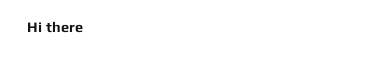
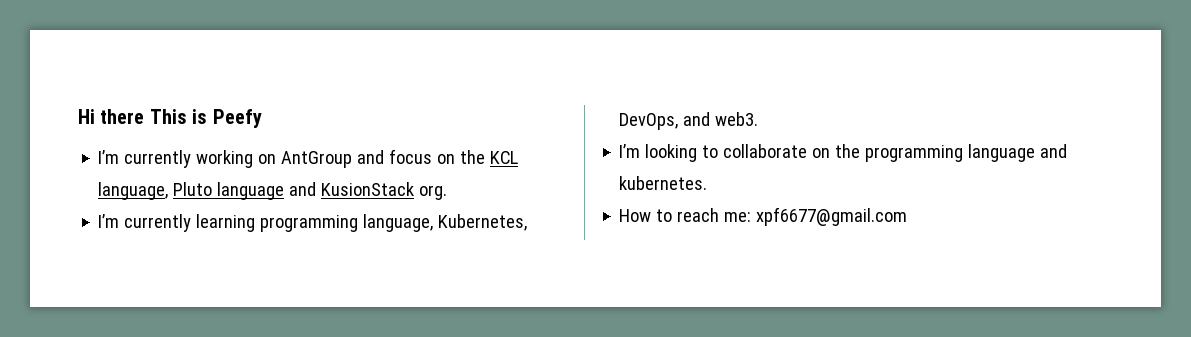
(83, 27) none -> [149,109,262,128] [98,149,519,168] [98,182,448,200] [98,214,528,232] [619,112,759,130] [619,144,1068,162] [619,176,708,190] [619,207,908,226] This is Peefy // I’m currently working on AntGroup and focus on the KCL language, Pluto language and KusionStack org. // I’m currently learning programming language, Kubernetes, DevOps, and web3. // I’m looking to collaborate on the programming language and kubernetes. // How to reach me: xpf6677@gmail.com

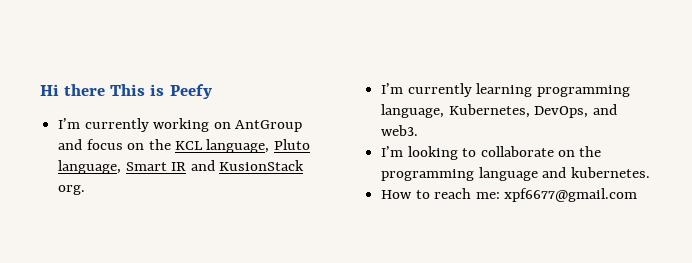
[217,182,285,200] language -> [58,160,187,174] language, Smart IR

